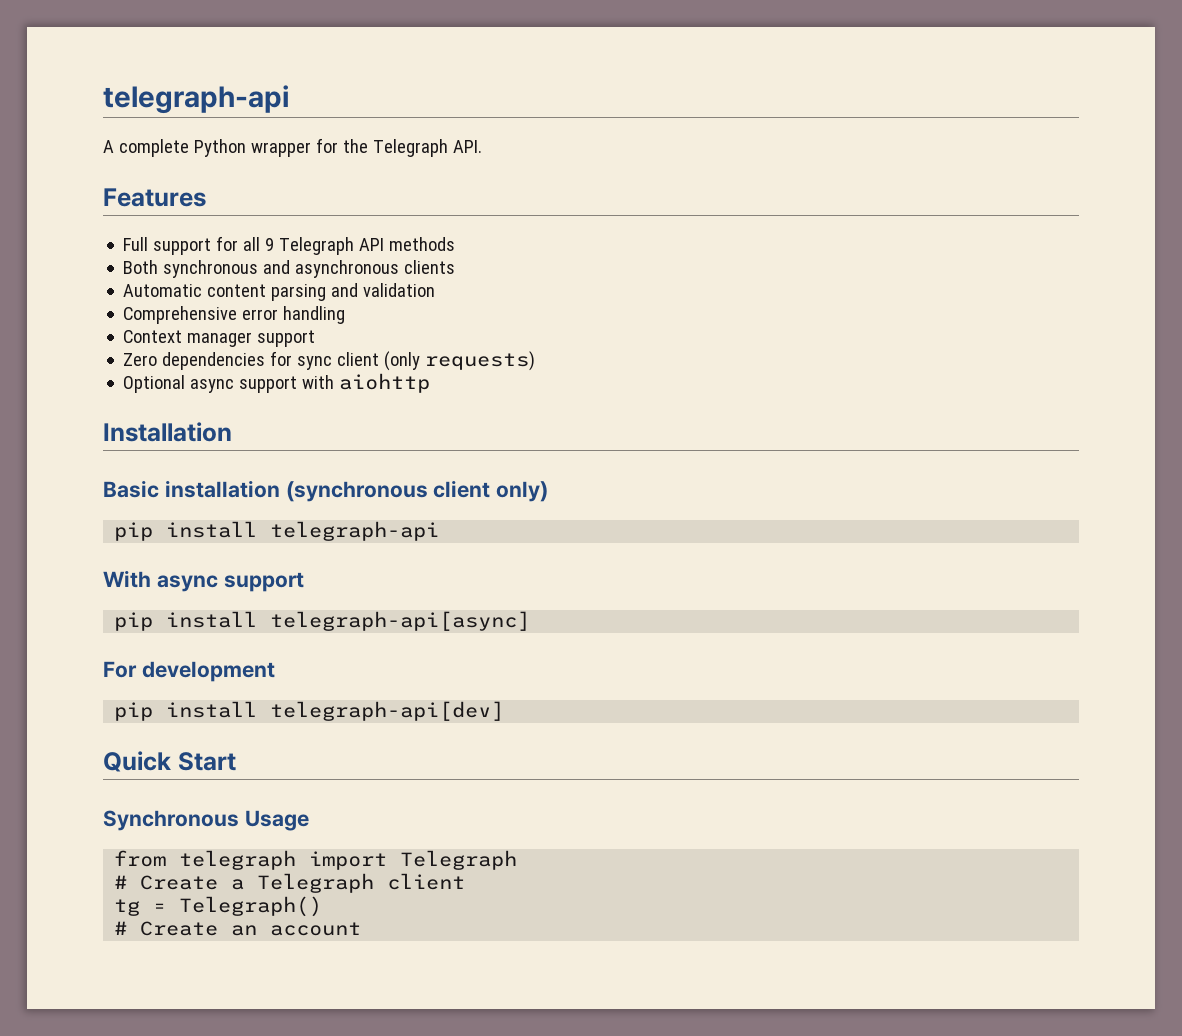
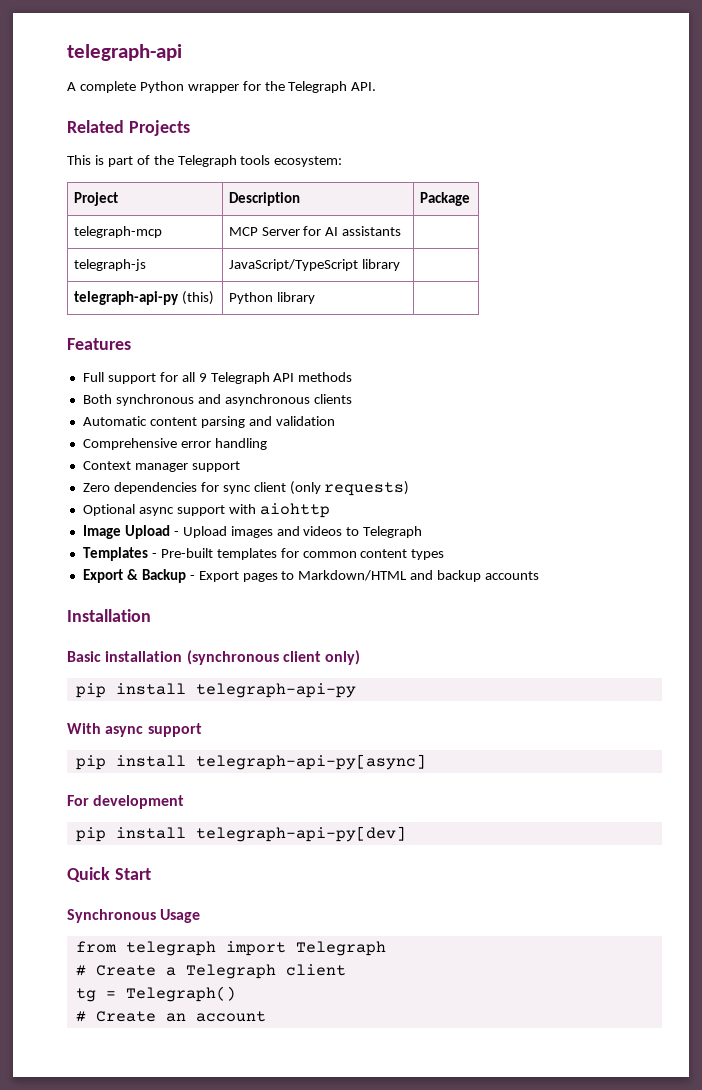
(482, 146) none -> [67,120,190,136] [67,155,343,167] [73,192,118,206] [228,192,300,206] [419,192,470,206] [73,226,162,238] [228,226,402,236] [73,259,146,271] [228,259,400,271] [73,291,214,305] [228,292,315,304] // Related Projects // This is part of the Telegraph tools ecosystem: // Project | Description | Package // telegraph-mcp | MCP Server for AI assistants | // telegraph-js | JavaScript/TypeScript library | // telegraph-api-py (this) | Python library |
(431, 383) none -> [82,525,423,539] [82,547,445,561] [82,569,540,583] // Image Upload - Upload images and videos to Telegraph // Templates - Pre-built templates for common content types // Export & Backup - Export pages to Markdown/HTML and backup accounts
[270,521,440,541] telegraph-api -> [195,683,356,698] telegraph-api-py
[270,611,531,631] telegraph-api[async] -> [195,754,426,770] telegraph-api-py[async]
[270,701,505,721] telegraph-api[dev] -> [195,826,406,842] telegraph-api-py[dev]

